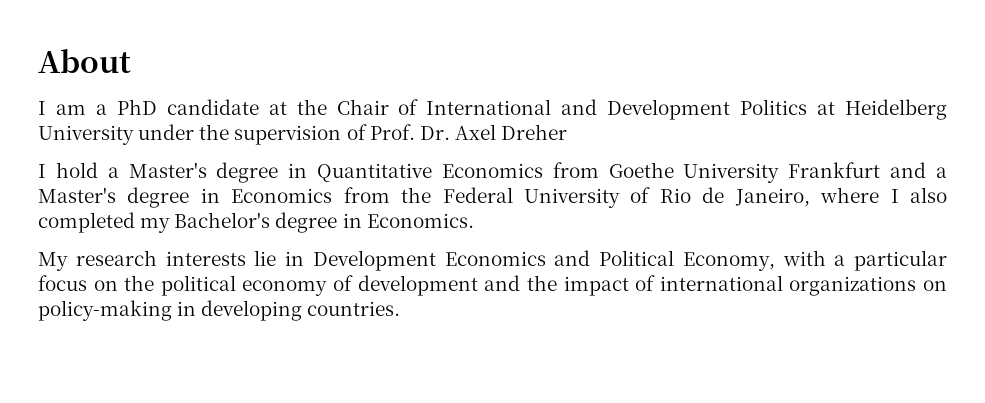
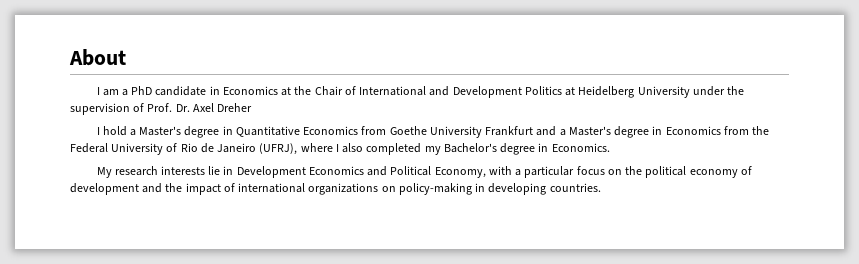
(259, 107) none -> [209,86,278,95] in Economics
[734,188,810,207] Janeiro, -> [217,143,298,155] Janeiro (UFRJ),

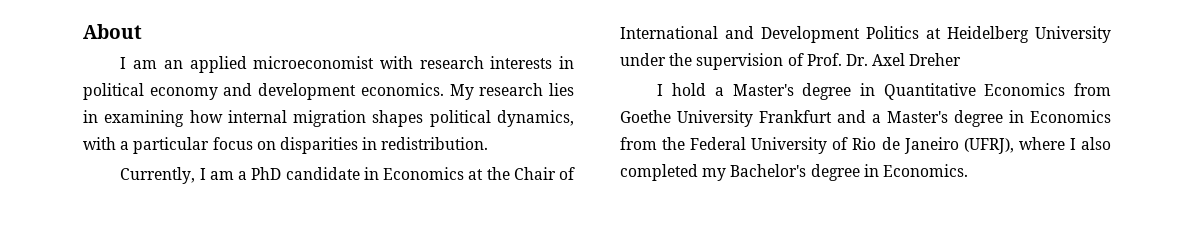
(119, 92) none -> [163,56,574,73] [83,83,574,100] [83,110,574,127] [83,137,489,154] [120,167,234,184] an applied microeconomist with research interests in political economy and development economics. My research lies in examining how internal migration shapes political dynamics, with a particular focus on disparities in redistribution. // Currently, I am
[96,166,752,178] [70,183,601,195] // My research interests lie in Development Economics and Political Economy, with a particular focus on the political economy of development and the impact of international organizations on policy-making in developing countries. -> (968, 170) none

